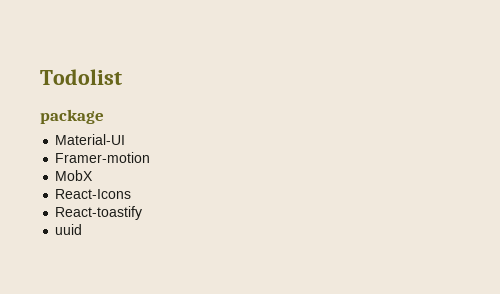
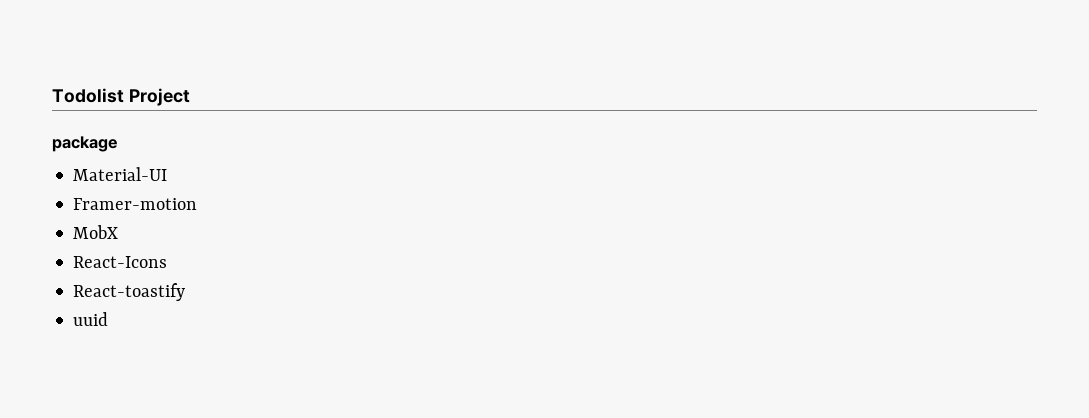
(122, 77) none -> [128,88,190,106] Project

